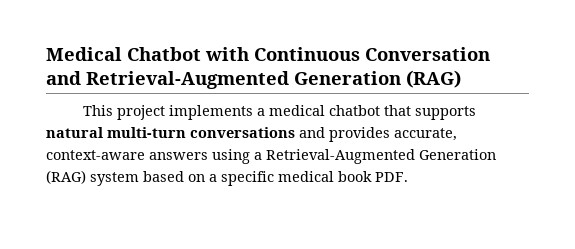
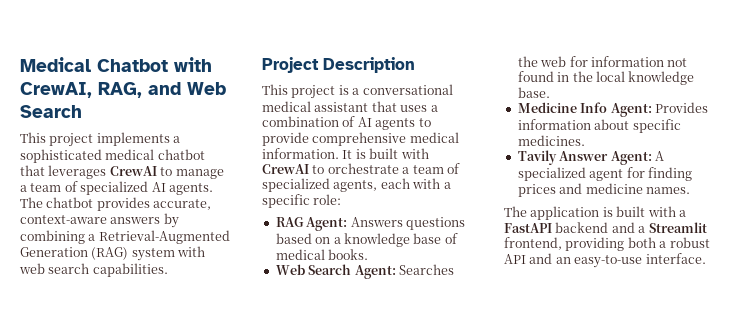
[254,47,490,61] [46,70,461,89] Continuous Conversation and Retrieval-Augmented Generation (RAG) -> [20,82,226,98] [20,105,82,118] CrewAI, RAG, and Web Search
(266, 112) none -> [20,149,102,163] sophisticated
[415,106,477,120] [46,127,325,138] supports natural multi-turn conversations and -> [48,165,224,179] [20,181,213,195] [20,197,94,208] leverages CrewAI to manage a team of specialized AI agents. The chatbot
[212,149,250,164] using -> [163,213,179,228] [20,230,85,244] by combining
[143,171,408,186] based on a specific medical book PDF. -> [177,246,206,257] [19,263,168,277] [262,57,415,73] [262,84,453,99] [262,101,438,112] [262,116,431,130] [262,132,459,146] [262,148,429,159] [262,163,460,174] [262,178,451,192] [262,194,342,208] [275,217,465,231] [275,233,458,247] [275,249,369,260] [275,264,454,279] [517,56,688,67] [517,71,695,85] [517,87,550,98] [517,102,708,117] [517,119,681,133] [517,135,585,146] [517,150,664,165] [517,167,692,181] [517,183,690,197] [504,206,686,220] [504,222,707,233] [504,237,710,251] [504,253,706,268] with web search capabilities. // Project Description // This project is a conversational medical assistant that uses a combination of AI agents to provide comprehensive medical information. It is built with CrewAI to orchestrate a team of specialized agents, each with a specific role: // RAG Agent: Answers questions based on a knowledge base of medical books. // Web Search Agent: Searches the web for information not found in the local knowledge base. // Medicine Info Agent: Provides information about specific medicines. // Tavily Answer Agent: A specialized agent for finding prices and medicine names. // The application is built with a FastAPI backend and a Streamlit frontend, providing both a robust API and an easy-to-use interface.

